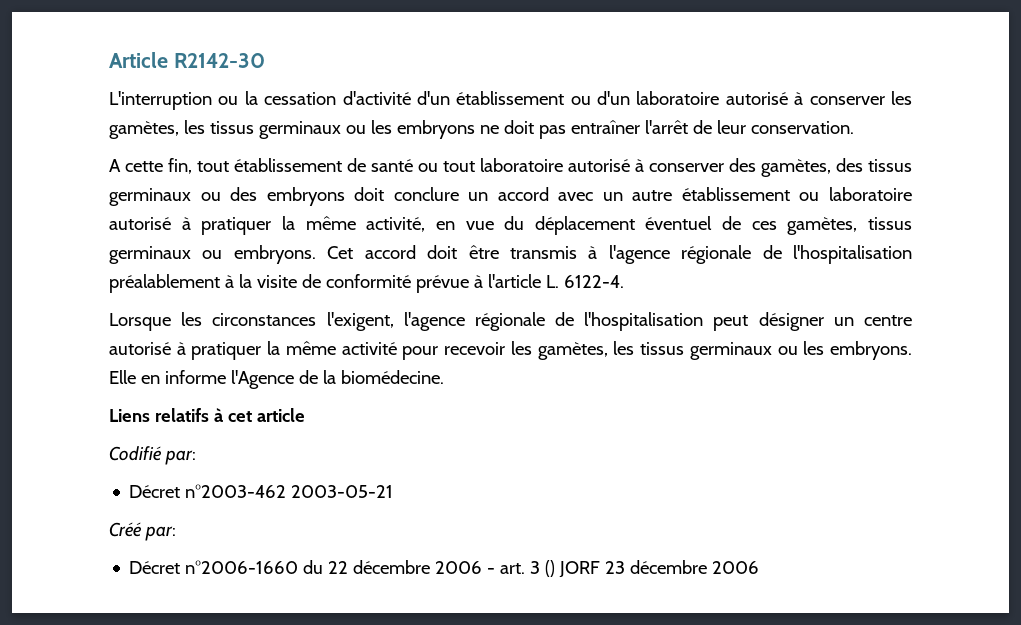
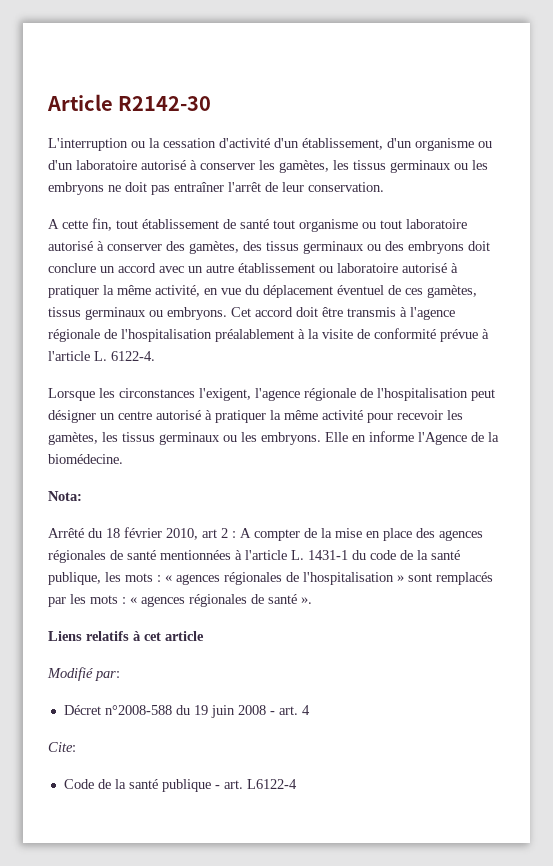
[456,91,565,105] établissement -> [302,138,474,151] établissement, d'un organisme
(413, 165) none -> [273,219,358,232] tout organisme
(444, 377) none -> [48,491,82,501] [48,527,483,541] [48,550,460,563] [48,572,493,585] [48,594,312,607] // Nota: // Arrêté du 18 février 2010, art 2 : A compter de la mise en place des agences régionales de santé mentionnées à l'article L. 1431-1 du code de la santé publique, les mots : « agences régionales de l'hospitalisation » sont remplacés par les mots : « agences régionales de santé ».
[109,446,196,465] [129,484,394,498] [109,522,176,541] [129,560,760,578] Codifié par: // Décret n°2003-462 2003-05-21 // Créé par: // Décret n°2006-1660 du 22 décembre 2006 - art. 3 () JORF 23 décembre 2006 -> [47,667,120,681] [63,705,310,718] [48,742,76,752] [63,779,297,792] Modifié par: // Décret n°2008-588 du 19 juin 2008 - art. 4 // Cite: // Code de la santé publique - art. L6122-4

